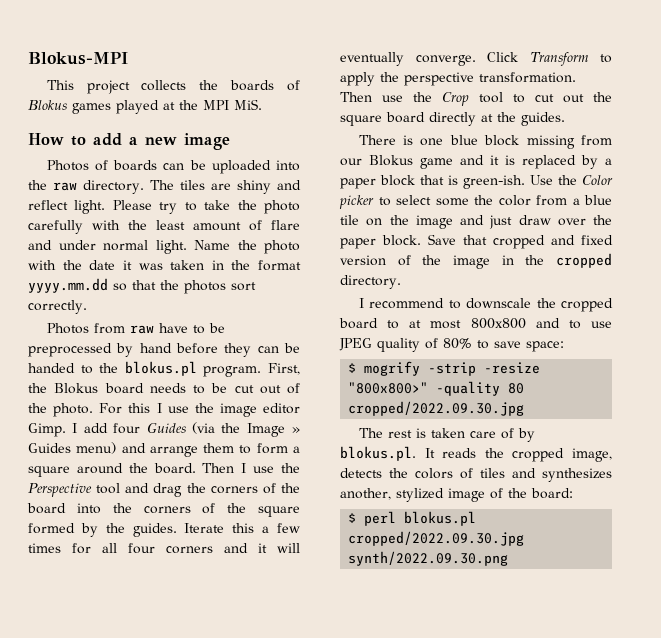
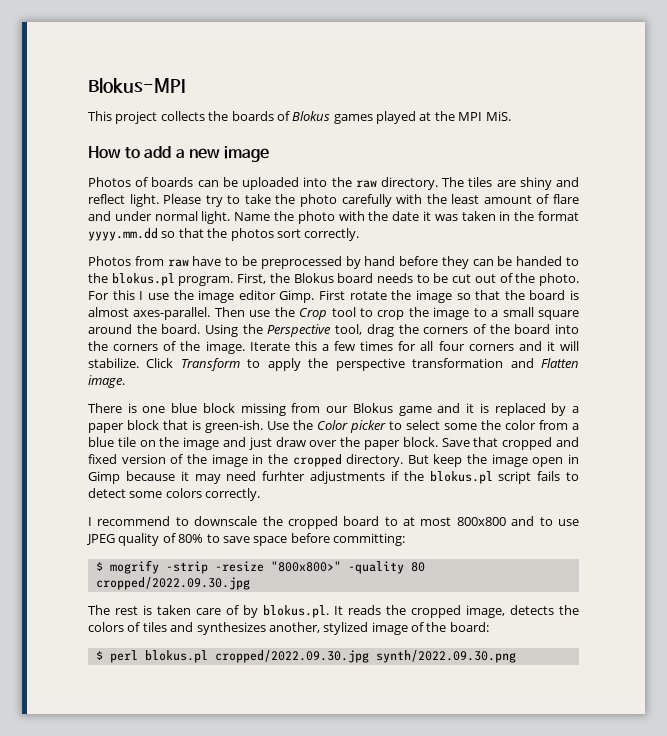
[72,422,300,437] [28,442,300,457] [28,463,300,477] [28,483,150,497] I add four Guides (via the Image » Guides menu) and arrange them to form a square around the board. Then I use the Perspective tool and -> [319,290,579,303] [88,307,580,320] [88,324,363,337] First rotate the image so that the board is almost axes-parallel. Then use the Crop tool to crop the image to a small square around the board. Using the Perspective tool,
[258,506,300,517] [28,523,177,537] square formed by the guides. -> [205,341,245,354] image.
[340,52,476,66] eventually converge. -> [88,358,139,368] stabilize.
[479,72,576,83] [340,92,612,106] [340,112,565,126] transformation. Then use the Crop tool to cut out the square board directly at the guides. -> [412,358,580,368] [88,375,125,388] transformation and Flatten image.
(401, 282) none -> [407,454,580,467] [88,471,579,484] [88,488,261,501] But keep the image open in Gimp because it may need furhter adjustments if the blokus.pl script fails to detect some colors correctly.
[526,341,564,352] space: -> [253,533,405,546] space before committing:

